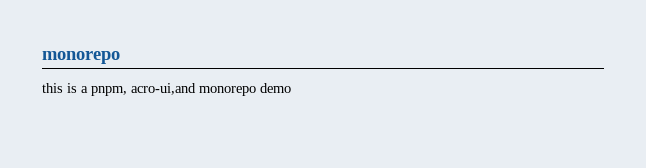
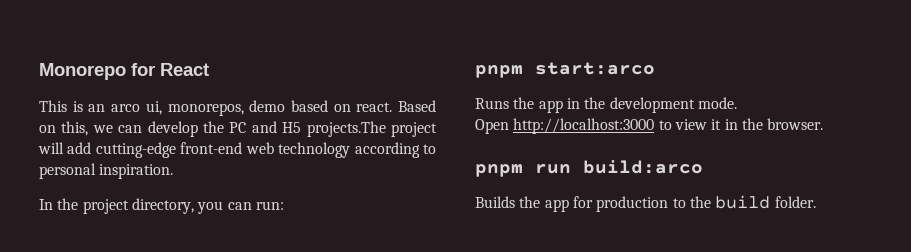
[42,51,120,64] [42,83,291,96] monorepo // this is a pnpm, acro-ui,and monorepo demo -> [39,63,209,80] [39,100,436,116] [39,121,437,137] [38,142,437,158] [39,163,174,179] [39,198,284,214] [475,62,655,78] [475,97,737,113] [475,118,824,134] [475,160,703,177] [475,195,816,212] Monorepo for React // This is an arco ui, monorepos, demo based on react. Based on this, we can develop the PC and H5 projects.The project will add cutting-edge front-end web technology according to personal inspiration. // In the project directory, you can run: // pnpm start:arco // Runs the app in the development mode. // Open http://localhost:3000 to view it in the browser. // pnpm run build:arco // Builds the app for production to the build folder.

